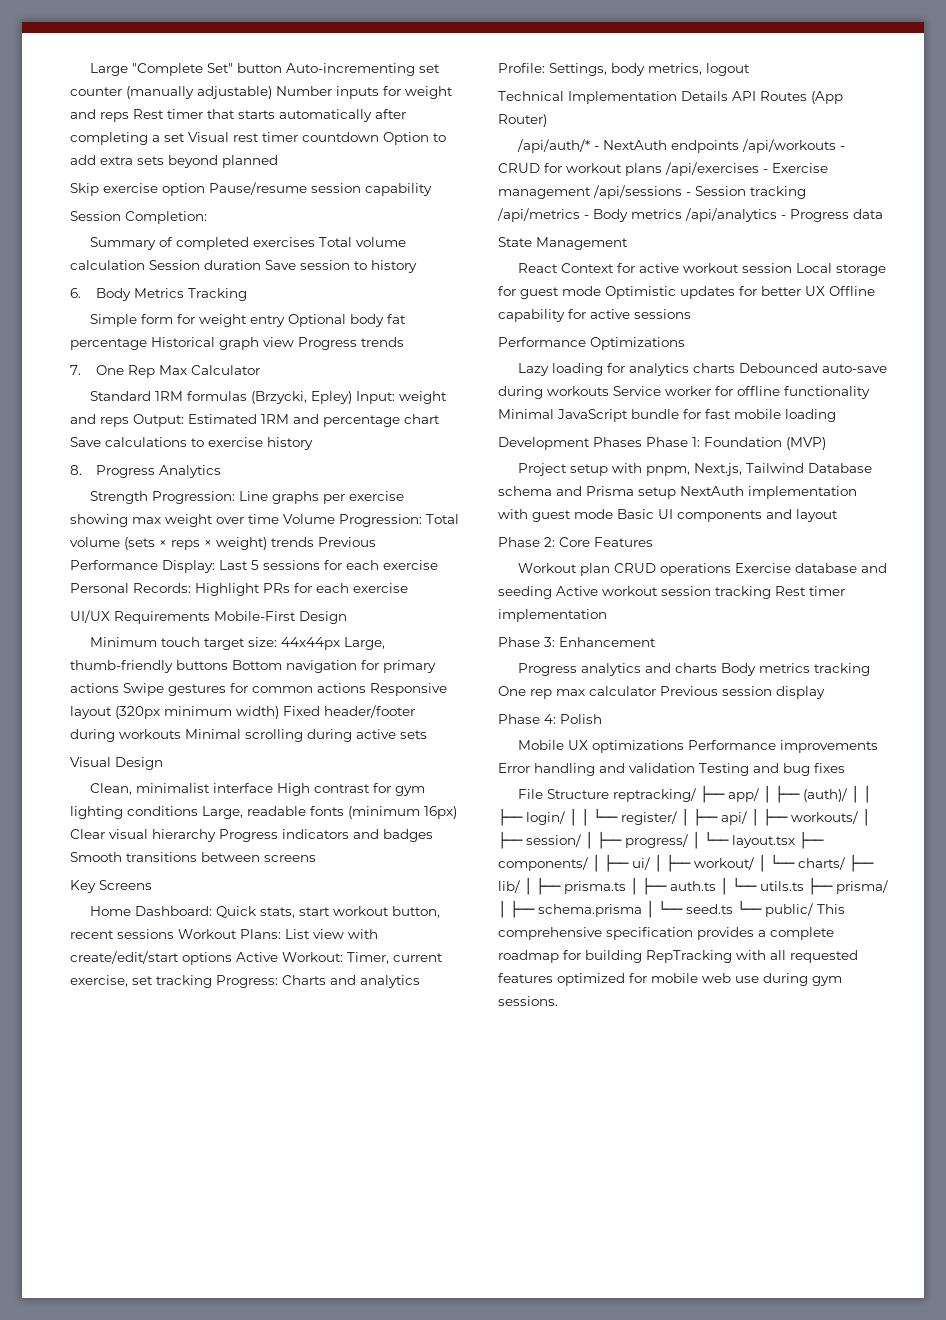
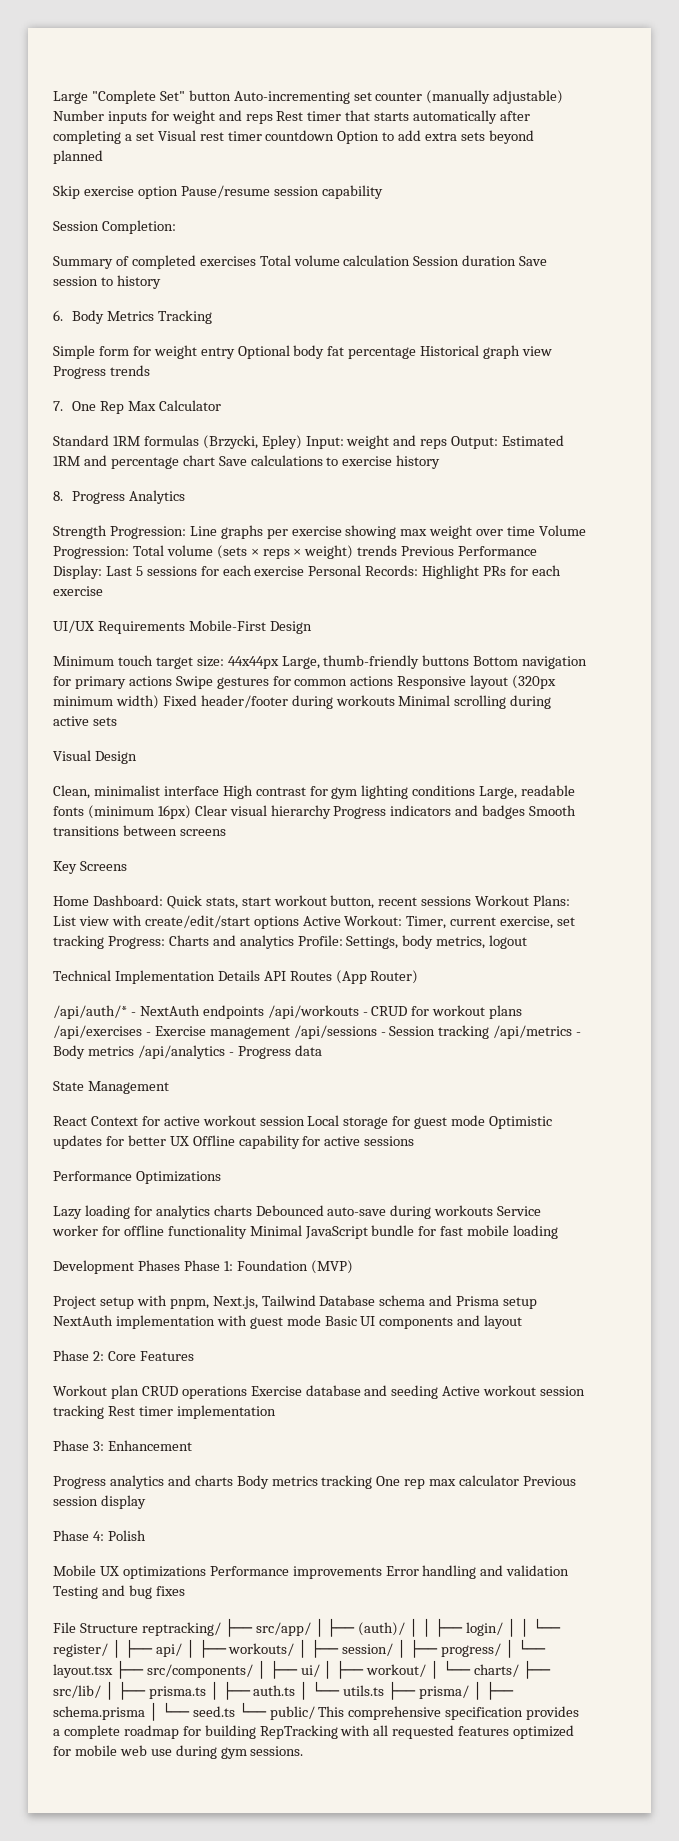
[727,788,759,802] app/ -> [255,1622,311,1636] src/app/
[498,857,588,871] components/ -> [146,1664,253,1678] src/components/
[498,880,520,893] lib/ -> [53,1685,101,1698] src/lib/

